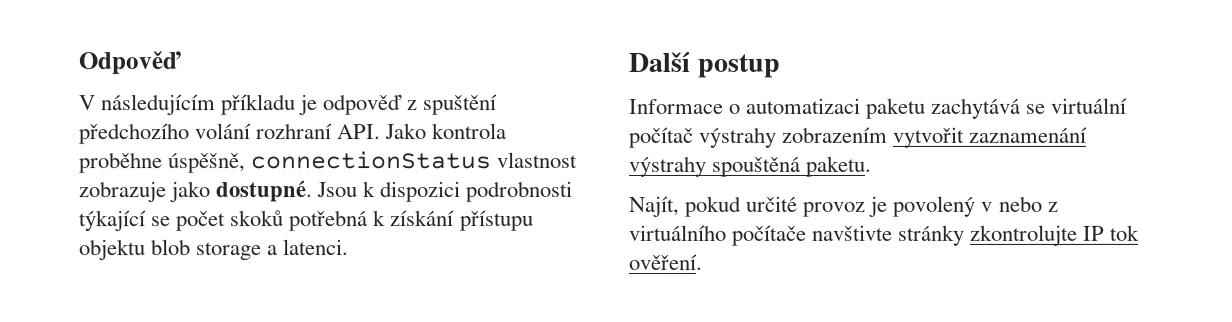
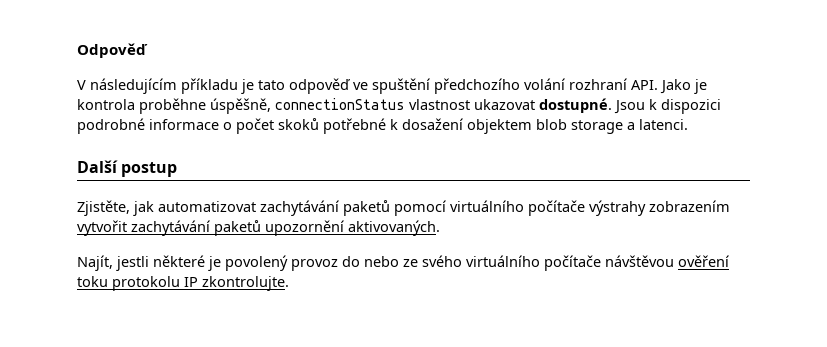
[322,94,418,116] odpověď z -> [258,78,368,94] tato odpověď ve
(427, 131) none -> [694,79,707,94] je
[79,181,212,203] zobrazuje jako -> [474,99,535,110] ukazovat
[466,181,574,203] [79,210,534,232] [79,239,146,261] podrobnosti týkající se počet skoků potřebná k získání přístupu objektu -> [77,118,532,134] podrobné informace o počet skoků potřebné k dosažení objektem
[628,97,1128,119] [628,126,1088,148] [628,155,873,177] [629,195,1059,217] [629,224,1141,246] [629,253,703,270] Informace o automatizaci paketu zachytává se virtuální počítač výstrahy zobrazením vytvořit zaznamenání výstrahy spouštěná paketu. // Najít, pokud určité provoz je povolený v nebo z virtuálního počítače navštivte stránky zkontrolujte IP tok ověření. -> [77,200,730,216] [77,220,440,236] [77,255,729,271] [77,276,289,291] Zjistěte, jak automatizovat zachytávání paketů pomocí virtuálního počítače výstrahy zobrazením vytvořit zachytávání paketů upozornění aktivovaných. // Najít, jestli některé je povolený provoz do nebo ze svého virtuálního počítače návštěvou ověření toku protokolu IP zkontrolujte.

